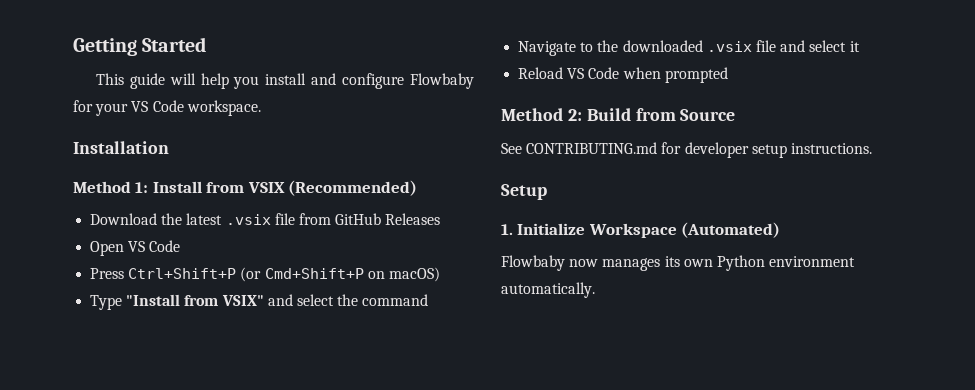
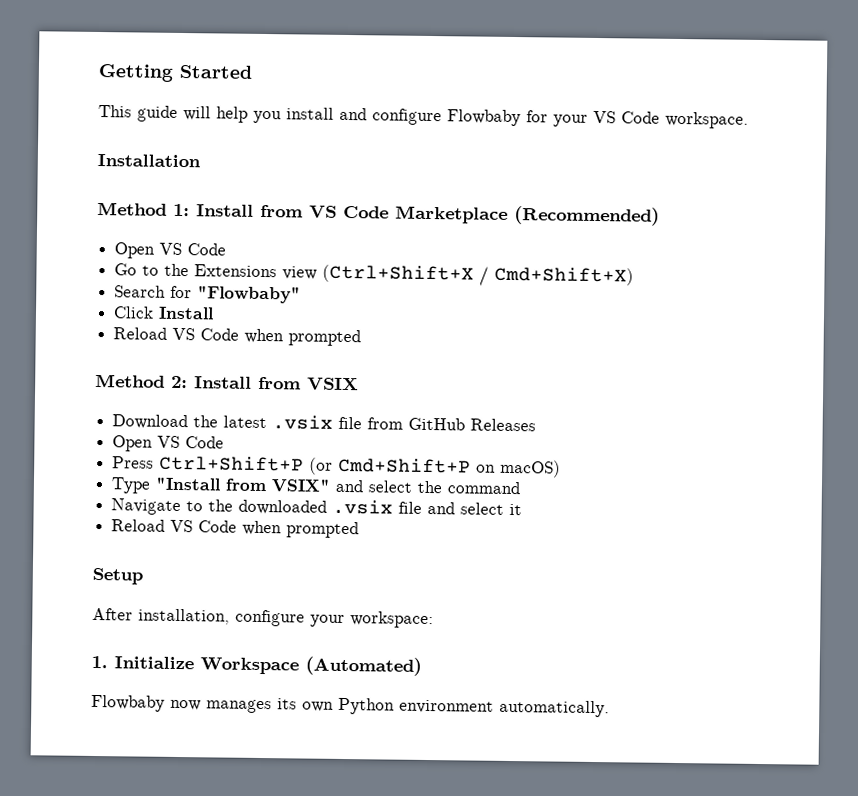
(245, 187) none -> [309,205,660,226] [114,242,227,259] [114,263,635,286] [114,285,302,304] [113,306,215,320] [113,327,362,347] [95,373,301,390] VS Code Marketplace (Recommended) // Open VS Code // Go to the Extensions view (Ctrl+Shift+X / Cmd+Shift+X) // Search for "Flowbaby" // Click Install // Reload VS Code when prompted // Method 2: Install from
[288,180,418,196] (Recommended) -> (359, 384) none
[501,108,736,121] [501,142,872,158] [501,184,547,200] Method 2: Build from Source // See CONTRIBUTING.md for developer setup instructions. // Setup -> [92,567,143,585] [92,607,434,629] Setup // After installation, configure your workspace:

